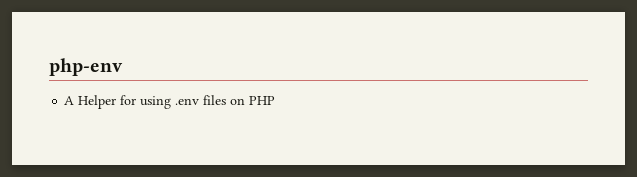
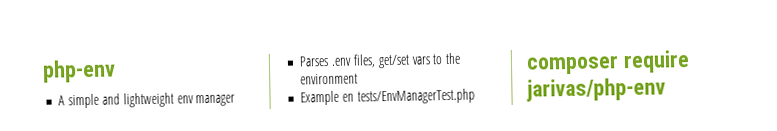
[78,95,276,109] Helper for using .env files on PHP -> [68,92,236,109] [299,52,461,69] [300,73,359,85] [300,88,475,106] [526,50,690,75] [526,77,666,102] simple and lightweight env manager // Parses .env files, get/set vars to the environment // Example en tests/EnvManagerTest.php // composer require jarivas/php-env

